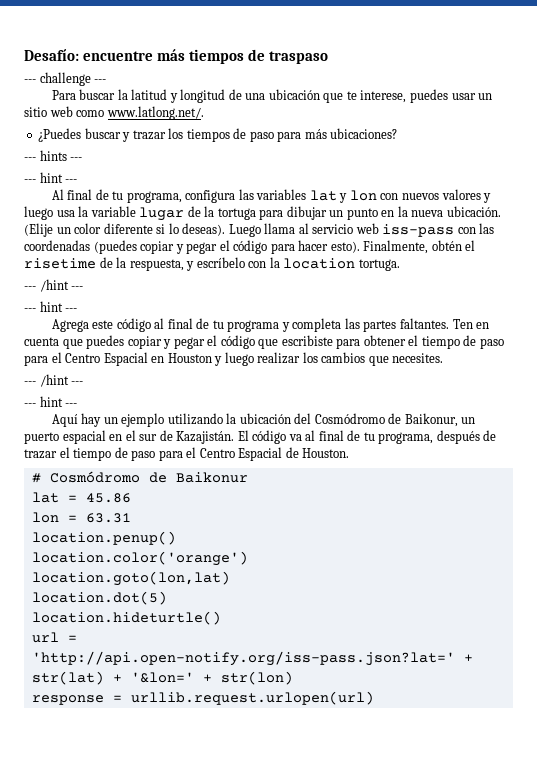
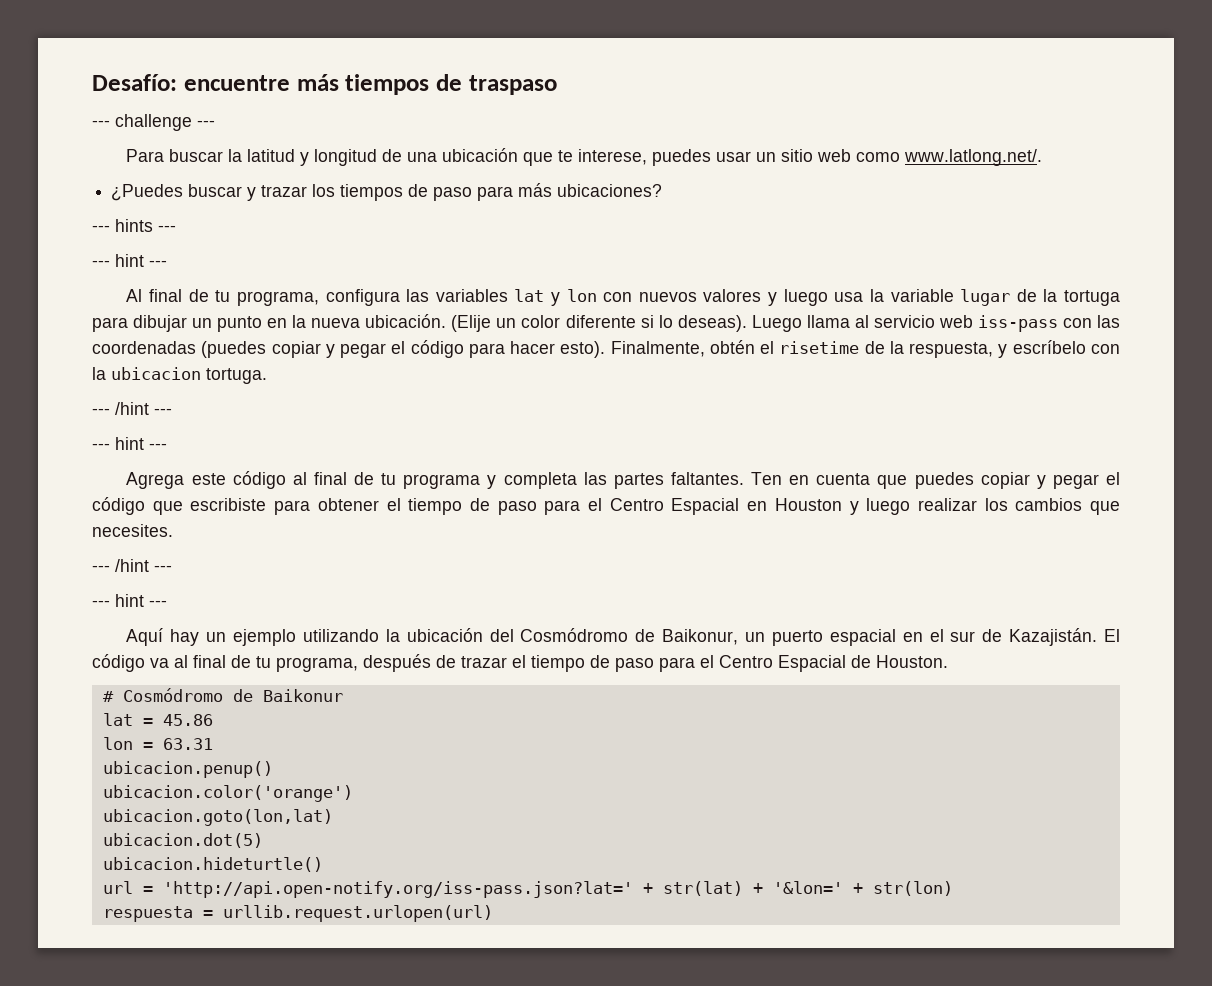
[283,258,356,269] location -> [111,367,201,380] ubicacion
[31,531,176,545] [31,551,248,566] [31,571,230,586] [31,591,167,605] [31,611,221,625] location.penup() // location.color('orange') // location.goto(lon,lat) // location.dot(5) // location.hideturtle() -> [102,761,273,778] [102,785,353,802] [102,809,333,826] [102,833,263,848] [102,857,323,872] ubicacion.penup() // ubicacion.color('orange') // ubicacion.goto(lon,lat) // ubicacion.dot(5) // ubicacion.hideturtle()
[31,695,104,705] response -> [102,906,193,922] respuesta

